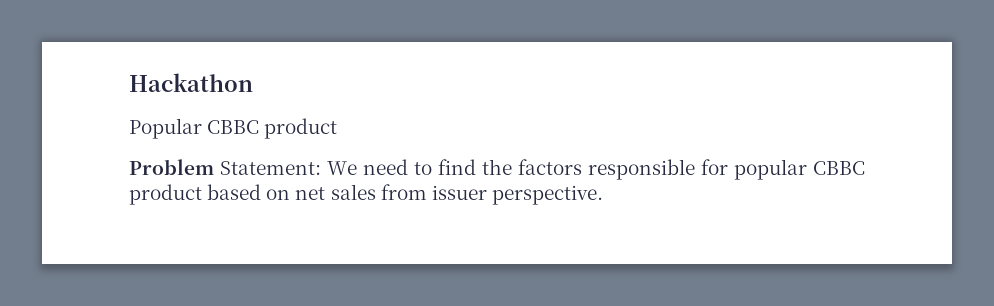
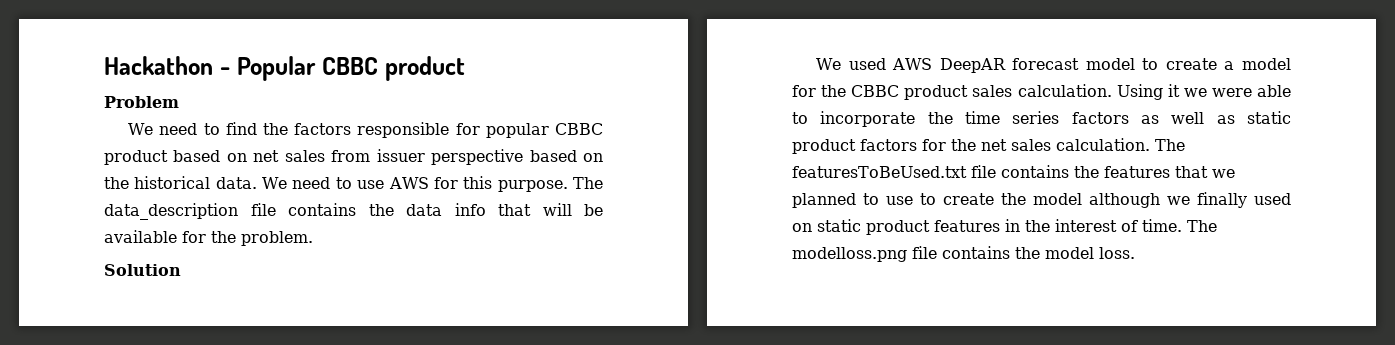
(253, 82) // -> [219,67,230,75] -
[220,161,321,175] Statement: -> (179, 102) //
[491,185,603,205] perspective. -> [431,149,604,165] [104,176,603,192] [104,203,603,220] [104,230,313,246] [104,264,181,276] [816,58,1292,73] [792,84,1291,100] [792,111,1291,127] [792,138,1185,154] [792,165,1235,178] [792,192,1291,208] [792,219,1217,235] [792,246,1135,262] perspective based on the historical data. We need to use AWS for this purpose. The data_description file contains the data info that will be available for the problem. // Solution // We used AWS DeepAR forecast model to create a model for the CBBC product sales calculation. Using it we were able to incorporate the time series factors as well as static product factors for the net sales calculation. The featuresToBeUsed.txt file contains the features that we planned to use to create the model although we finally used on static product features in the interest of time. The modelloss.png file contains the model loss.

